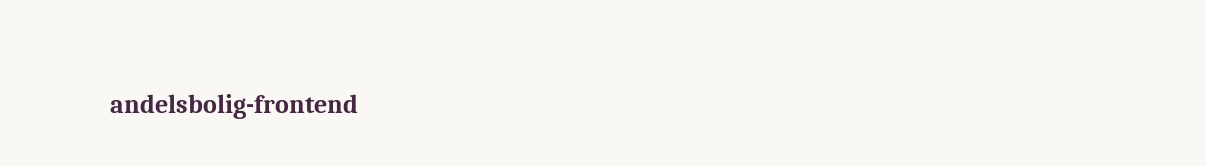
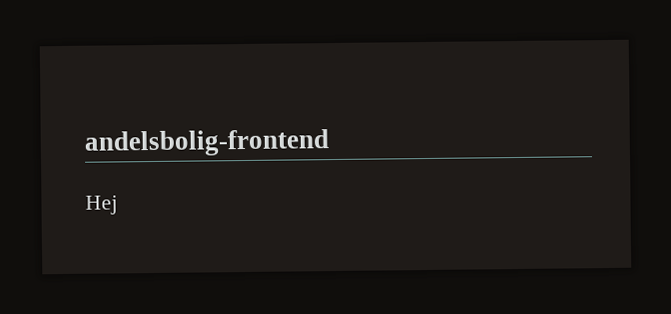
(358, 106) none -> [85,195,118,215] // Hej

